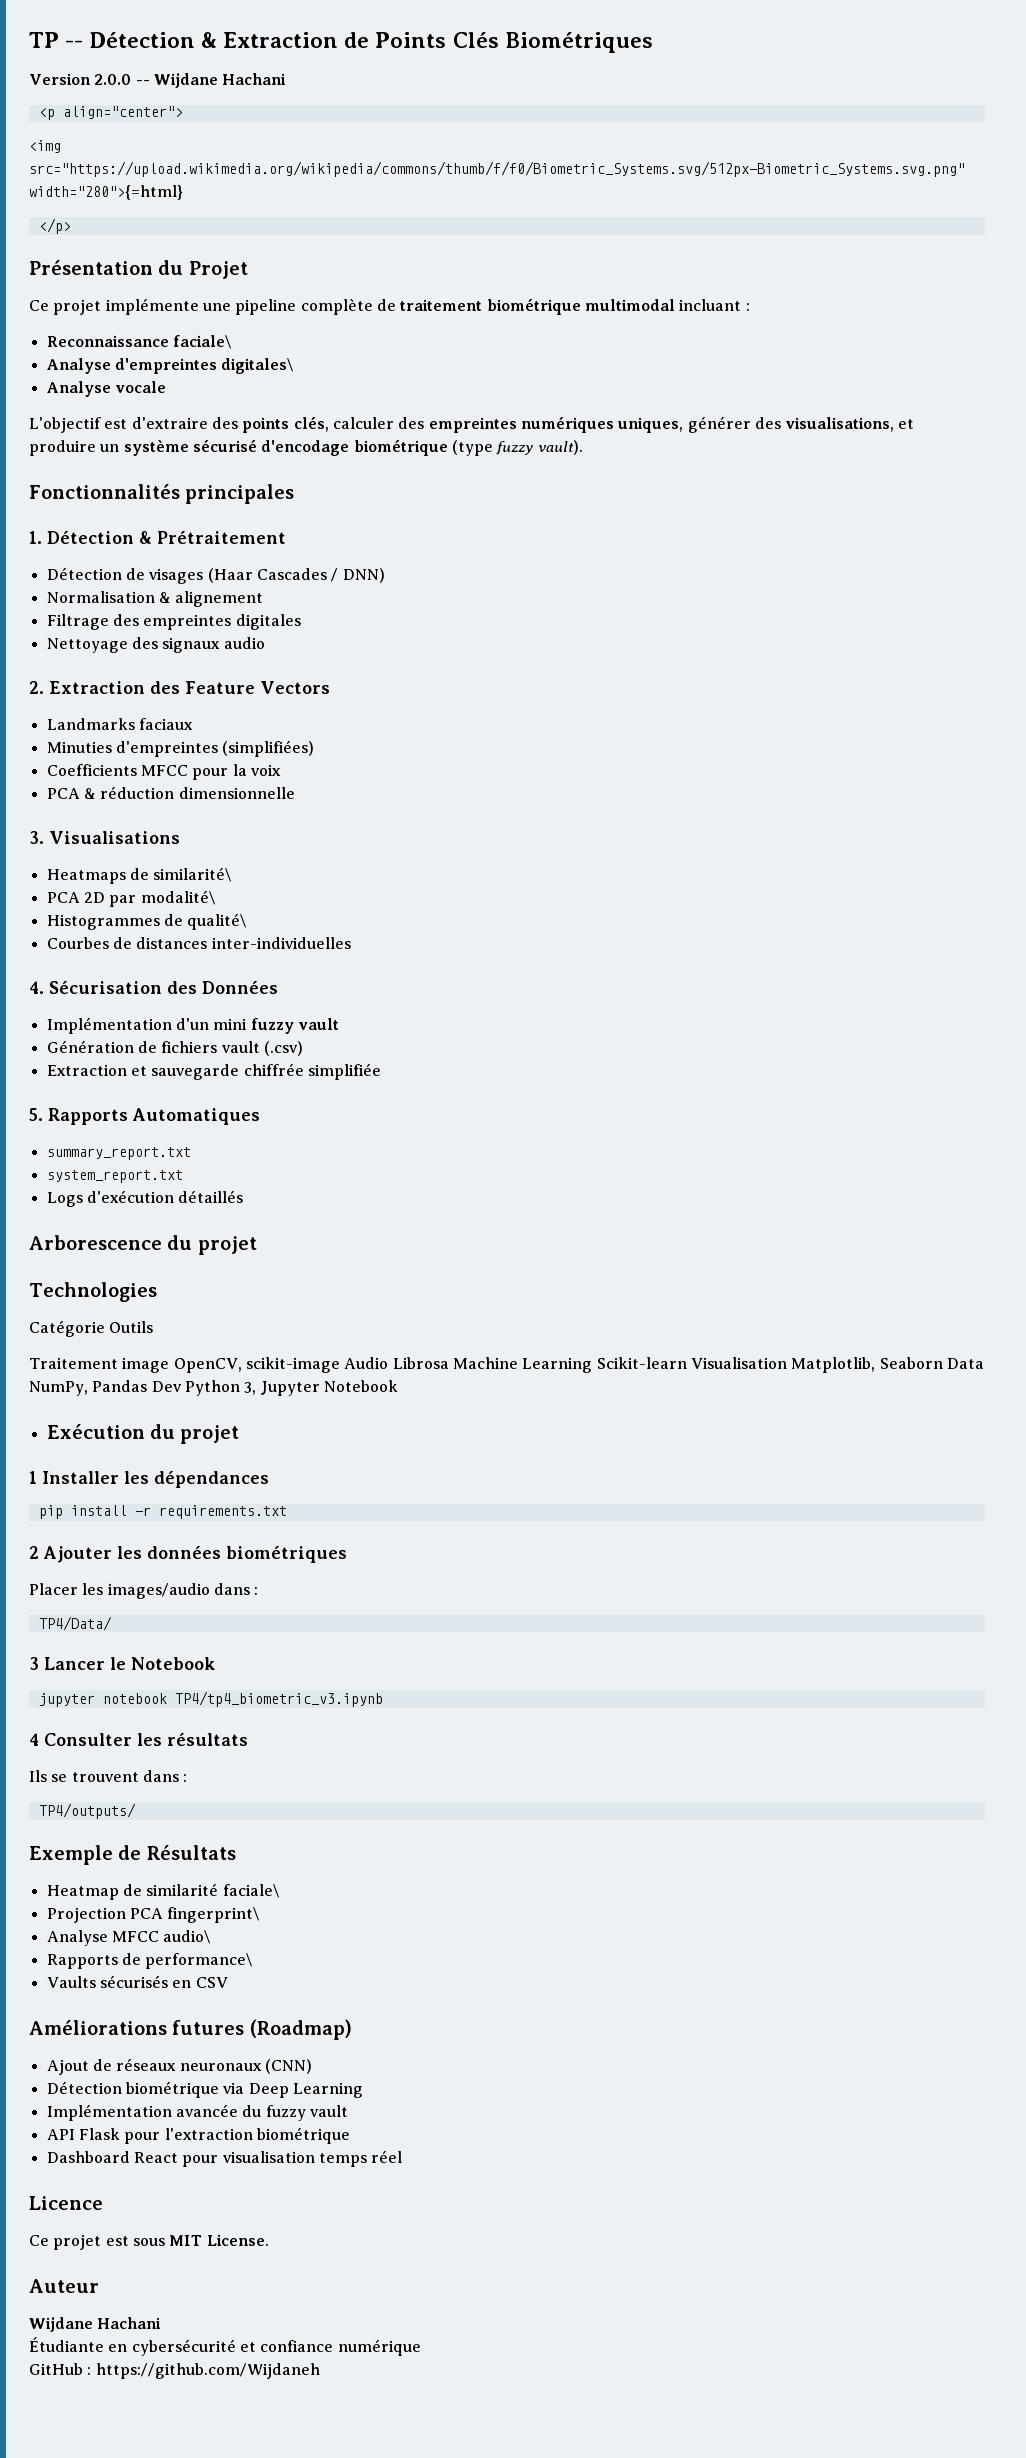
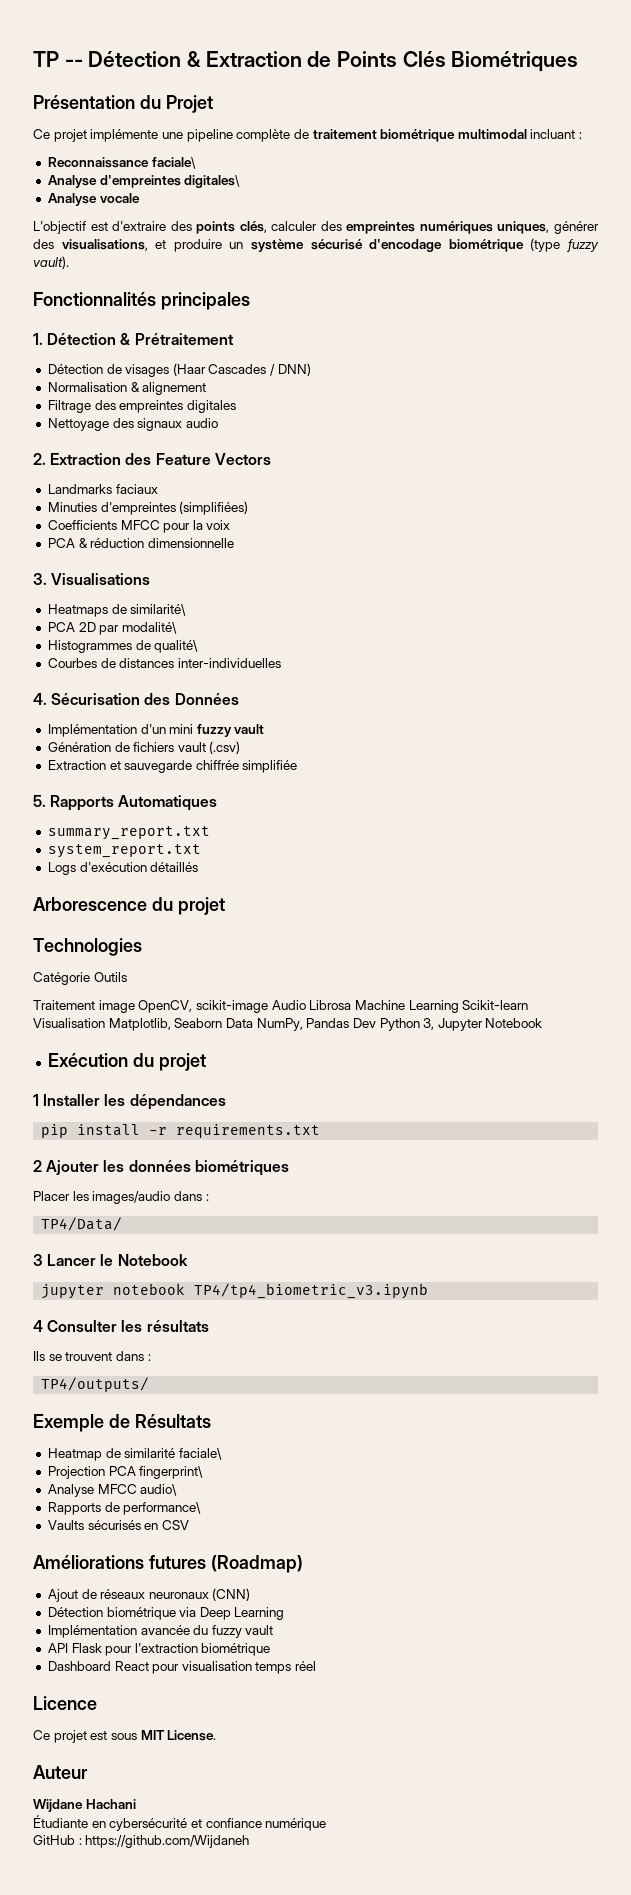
[29,73,287,88] [38,106,183,120] [29,140,61,153] [29,161,965,177] [29,185,183,200] [38,218,71,234] // Version 2.0.0 -- Wijdane Hachani // <p align="center"> // <img src="https://upload.wikimedia.org/wikipedia/commons/thumb/f/f0/Biometric_Systems.svg/512px-Biometric_Systems.svg.png" width="280">{=html} // </p> -> (579, 61) none

